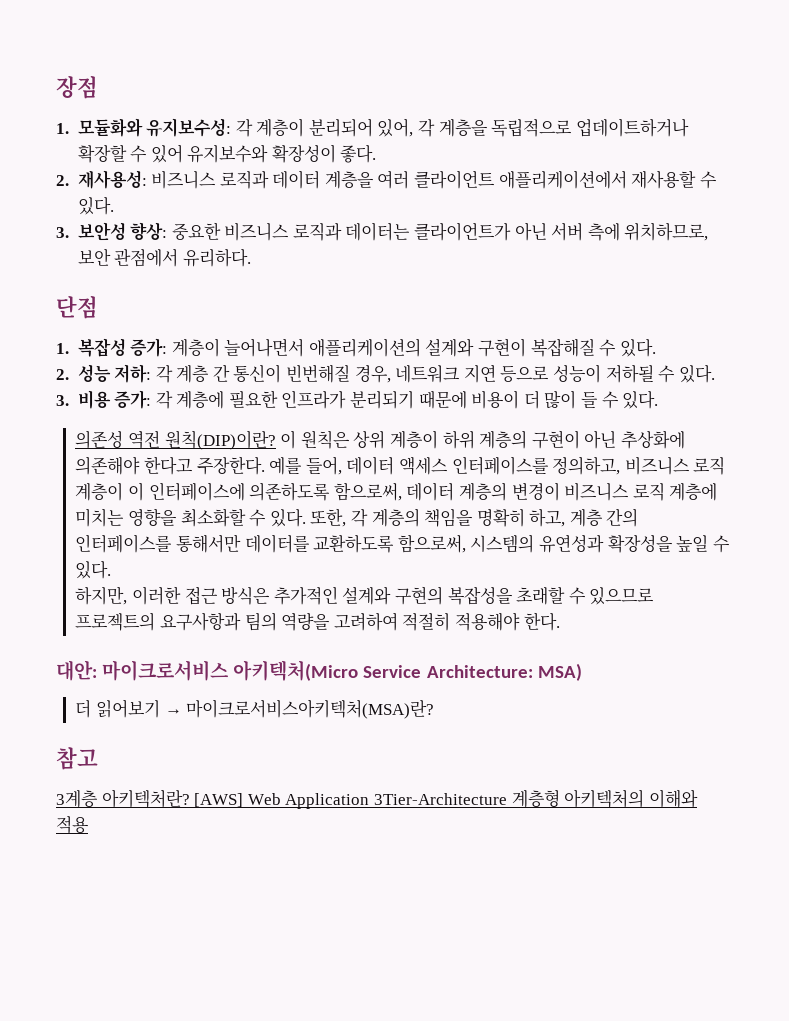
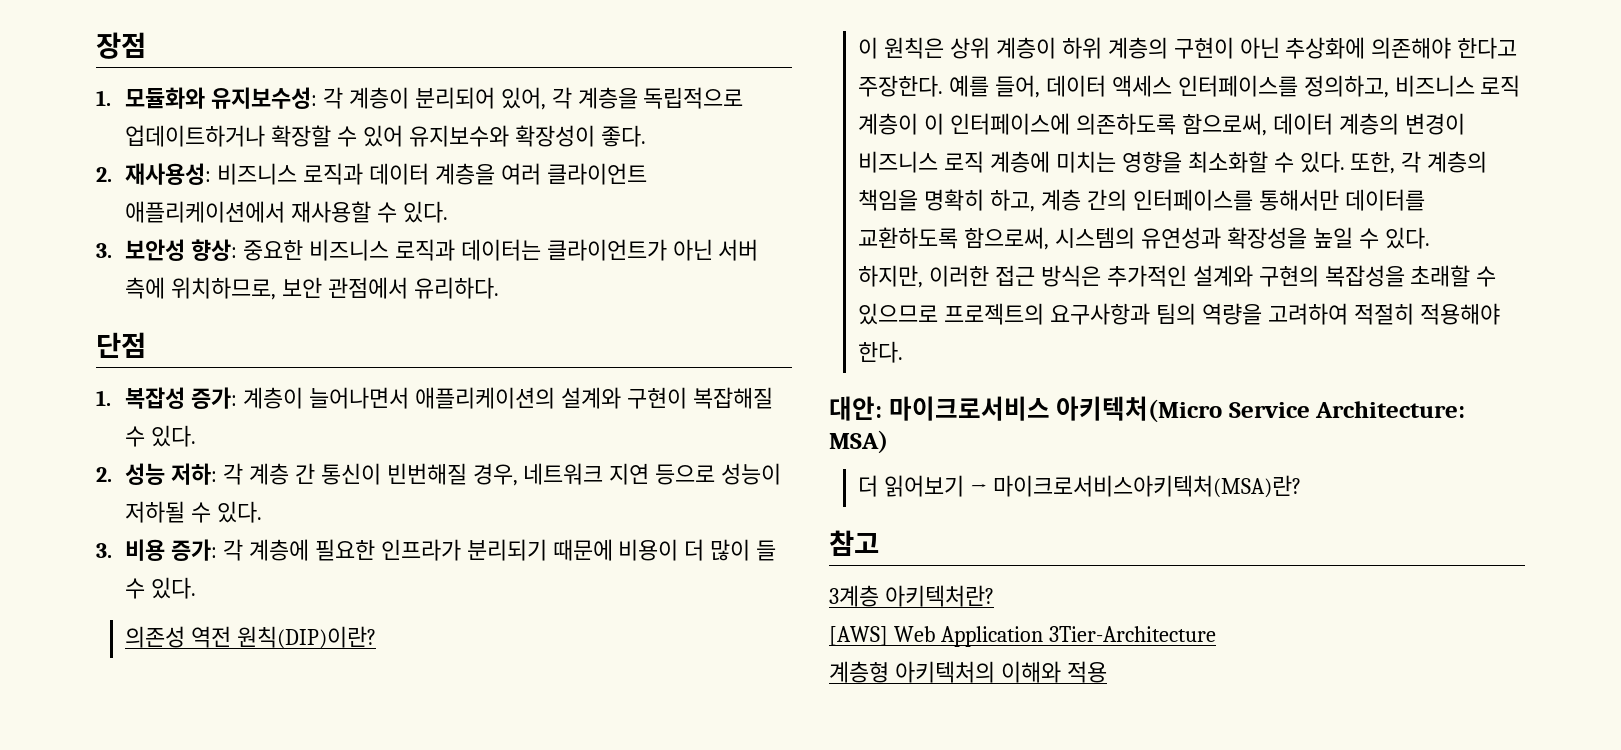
(276, 440) none -> (376, 637) //
(190, 798) none -> (994, 596) //
(507, 799) none -> (1216, 634) //

